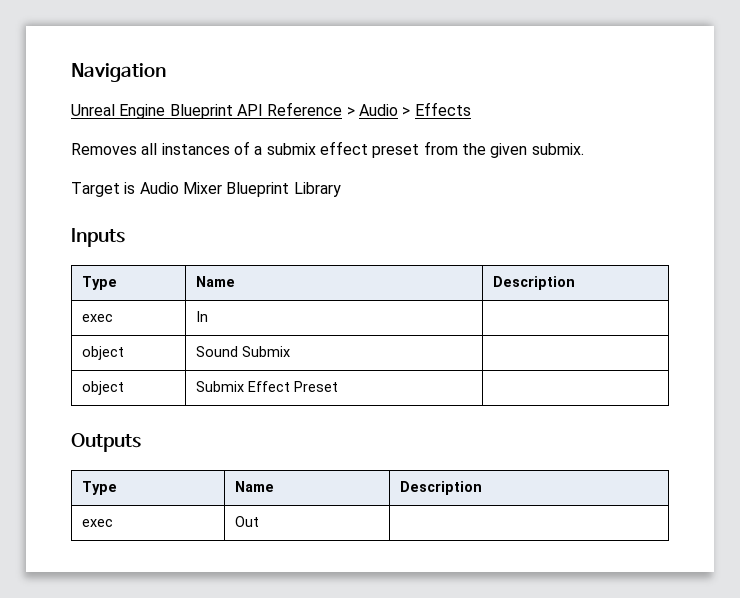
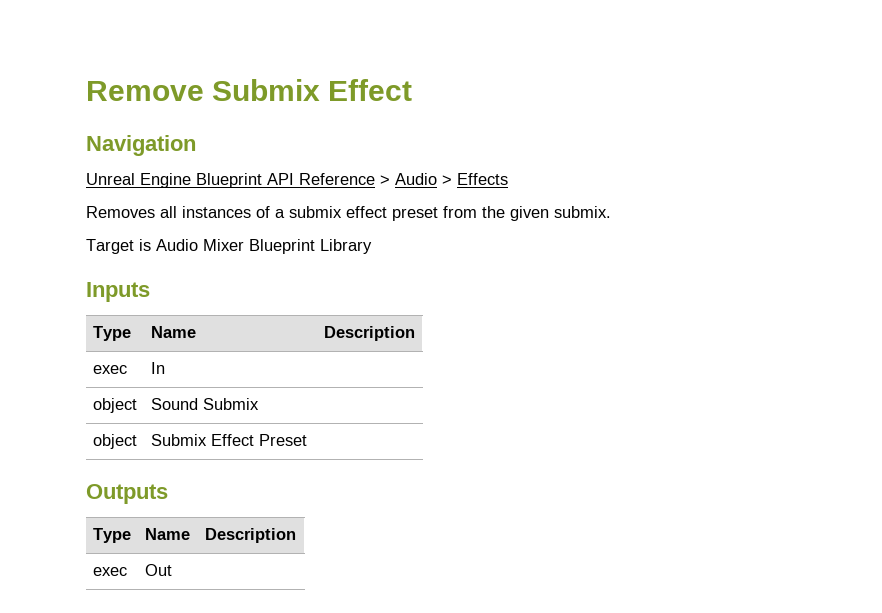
(71, 72) none -> [86,79,413,101] Remove Submix Effect //

